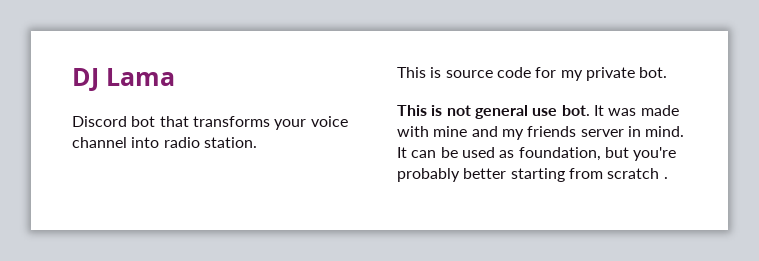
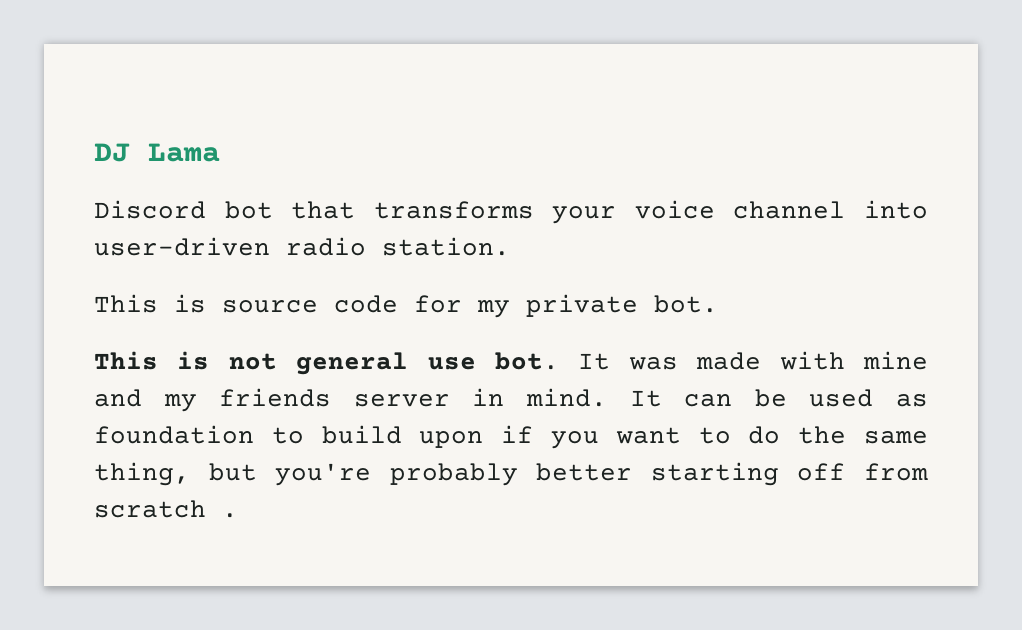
(160, 142) none -> [94,237,270,256] user-driven
[518,147,601,161] foundation, -> [94,425,928,449] [94,462,190,486] foundation to build upon if you want to do the same thing,
(565, 175) none -> [797,463,846,481] off

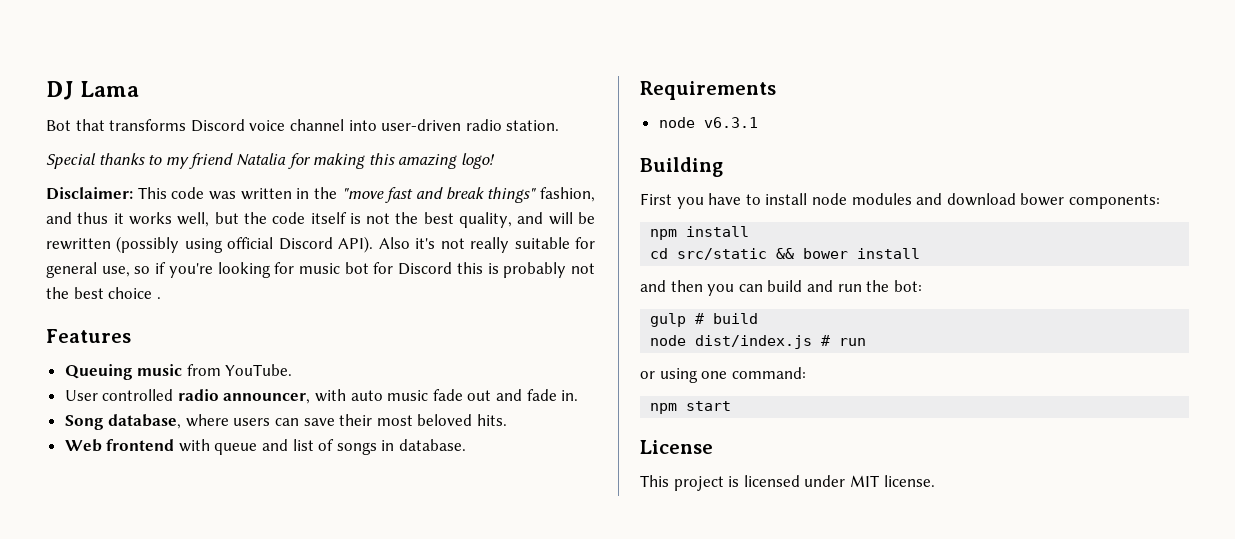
[94,200,273,219] Discord bot -> [46,120,71,131] Bot
[552,206,617,224] your -> [190,119,245,132] Discord
[94,294,718,318] [94,351,928,375] [94,388,929,412] [94,425,928,449] [94,462,928,486] [94,500,238,518] This is source code for my private bot. // This is not general use bot. It was made with mine and my friends server in mind. It can be used as foundation to build upon if you want to do the same thing, but you're probably better starting off from scratch . -> [46,153,495,169] [46,187,595,203] [46,212,595,228] [46,236,595,253] [46,262,595,278] [46,287,161,299] [46,329,131,343] [64,364,293,380] [64,389,579,404] [64,414,508,430] [64,439,467,455] [640,81,776,100] [658,117,758,128] [640,157,723,177] [640,193,1160,209] [650,226,750,240] [650,248,921,260] [640,280,922,296] [650,313,759,327] [650,335,867,349] [640,367,806,383] [650,401,732,414] [640,440,713,454] [640,475,935,491] Special thanks to my friend Natalia for making this amazing logo! // Disclaimer: This code was written in the "move fast and break things" fashion, and thus it works well, but the code itself is not the best quality, and will be rewritten (possibly using official Discord API). Also it's not really suitable for general use, so if you're looking for music bot for Discord this is probably not the best choice . // Features // Queuing music from YouTube. // User controlled radio announcer, with auto music fade out and fade in. // Song database, where users can save their most beloved hits. // Web frontend with queue and list of songs in database. // Requirements // node v6.3.1 // Building // First you have to install node modules and download bower components: // npm install // cd src/static && bower install // and then you can build and run the bot: // gulp # build // node dist/index.js # run // or using one command: // npm start // License // This project is licensed under MIT license.

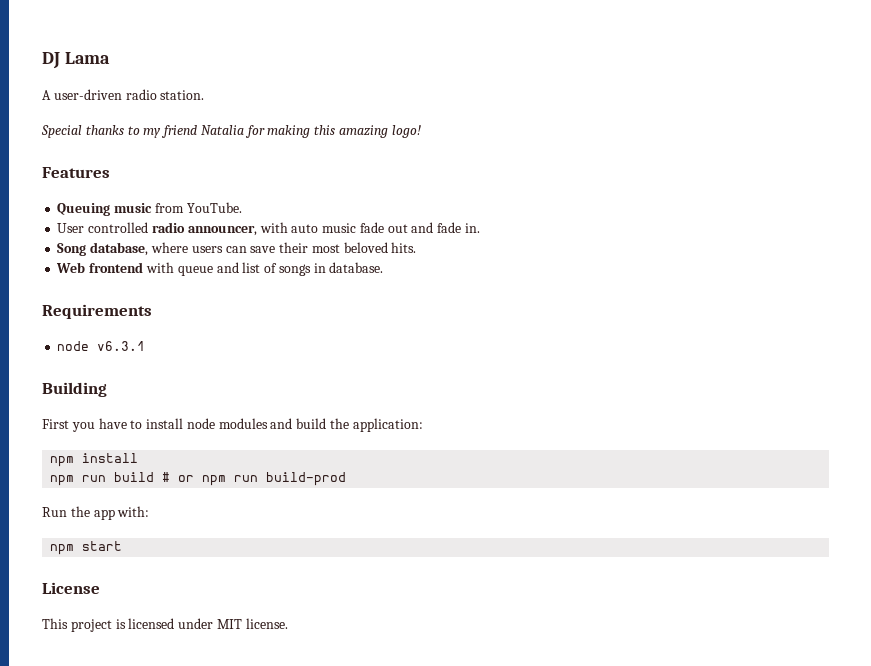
[46,119,377,132] Bot that transforms Discord voice channel into -> [42,90,51,100] A
[46,187,595,203] [46,212,595,228] [46,236,595,253] [46,262,595,278] [46,287,161,299] // Disclaimer: This code was written in the "move fast and break things" fashion, and thus it works well, but the code itself is not the best quality, and will be rewritten (possibly using official Discord API). Also it's not really suitable for general use, so if you're looking for music bot for Discord this is probably not the best choice . -> (421, 131) none
[946,193,1160,209] download bower components: -> [296,418,423,432] build the application:
[650,248,921,260] [640,280,922,296] [650,313,759,327] [650,335,867,349] [640,367,806,383] cd src/static && bower install // and then you can build and run the bot: // gulp # build // node dist/index.js # run // or using one command: -> [50,472,347,486] [42,506,150,520] npm run build # or npm run build-prod // Run the app with:

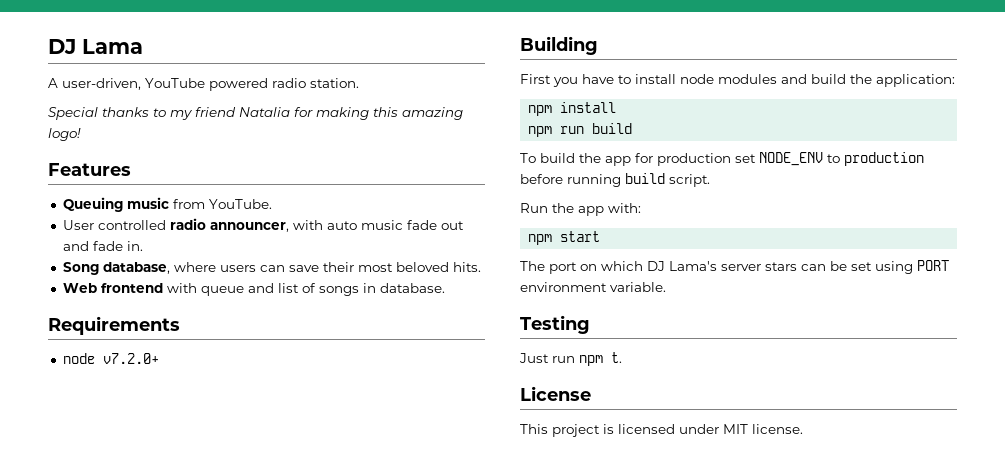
[53,89,122,100] user-driven -> [62,78,268,91] user-driven, YouTube powered
[97,341,146,351] v6.3.1 -> [102,353,159,364] v7.2.0+
[162,472,347,486] # or npm run build-prod -> [520,152,924,166] [520,173,710,187] // To build the app for production set NODE_ENV to production before running build script.
(123, 546) none -> [520,260,949,274] [520,282,666,292] [520,315,590,334] [519,352,622,366] // The port on which DJ Lama's server stars can be set using PORT environment variable. // Testing // Just run npm t.

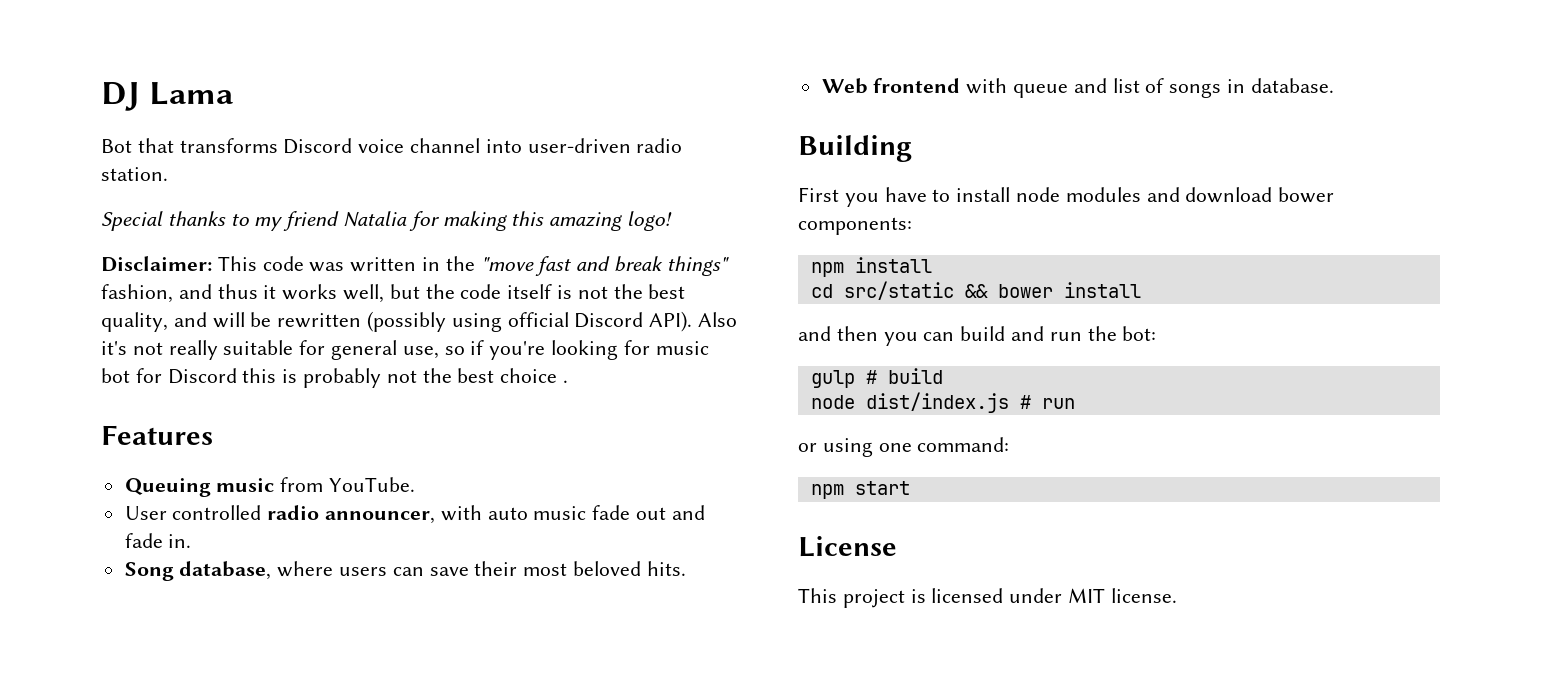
[48,78,268,91] A user-driven, YouTube powered -> [101,138,631,154] Bot that transforms Discord voice channel into user-driven
(81, 134) none -> [101,256,729,276] [101,284,686,303] [101,311,738,332] [101,340,709,360] [101,368,569,388] // Disclaimer: This code was written in the "move fast and break things" fashion, and thus it works well, but the code itself is not the best quality, and will be rewritten (possibly using official Discord API). Also it's not really suitable for general use, so if you're looking for music bot for Discord this is probably not the best choice .
[48,316,180,335] [62,353,159,364] // Requirements // node v7.2.0+ -> (1334, 85) none
[811,74,955,87] build the application: -> [1185,187,1335,203] [798,217,912,235] download bower components:
[528,123,633,137] [520,152,924,166] [520,173,710,187] [520,203,641,216] [528,231,601,245] [520,260,949,274] [520,282,666,292] [520,315,590,334] [519,352,622,366] npm run build // To build the app for production set NODE_ENV to production before running build script. // Run the app with: // npm start // The port on which DJ Lama's server stars can be set using PORT environment variable. // Testing // Just run npm t. -> [810,281,1141,300] [798,326,1157,346] [810,368,943,388] [810,392,1075,413] [798,437,1010,457] [810,481,910,499] cd src/static && bower install // and then you can build and run the bot: // gulp # build // node dist/index.js # run // or using one command: // npm start

